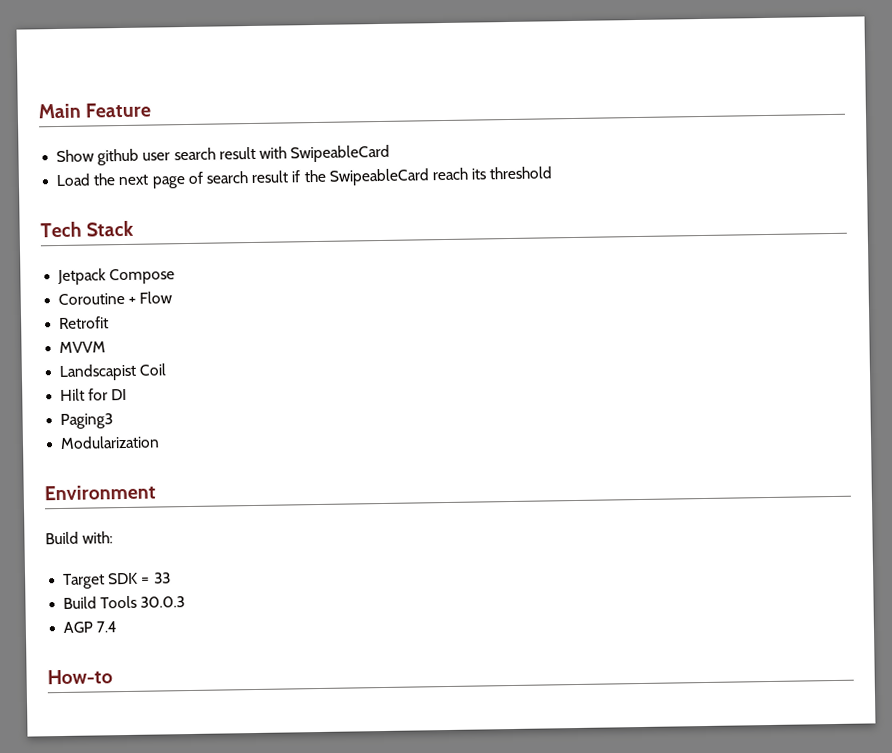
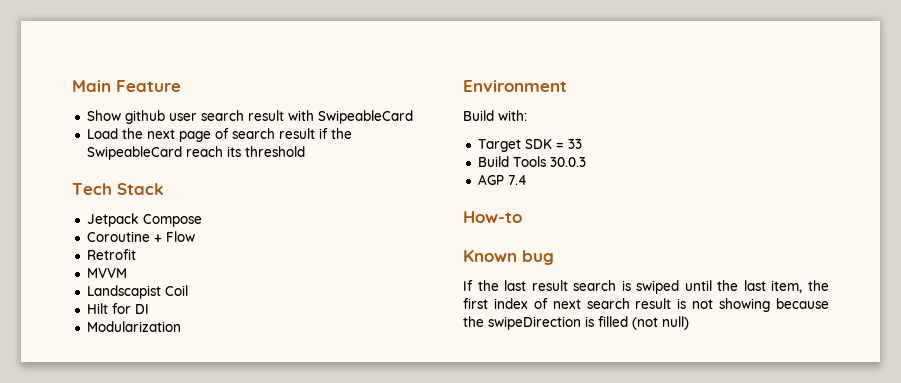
[60,413,114,429] // Paging3 -> (149, 309) none
(113, 677) none -> [463,250,554,265] [463,280,829,294] [463,298,829,312] [463,316,689,330] // Known bug // If the last result search is swiped until the last item, the first index of next search result is not showing because the swipeDirection is filled (not null)

